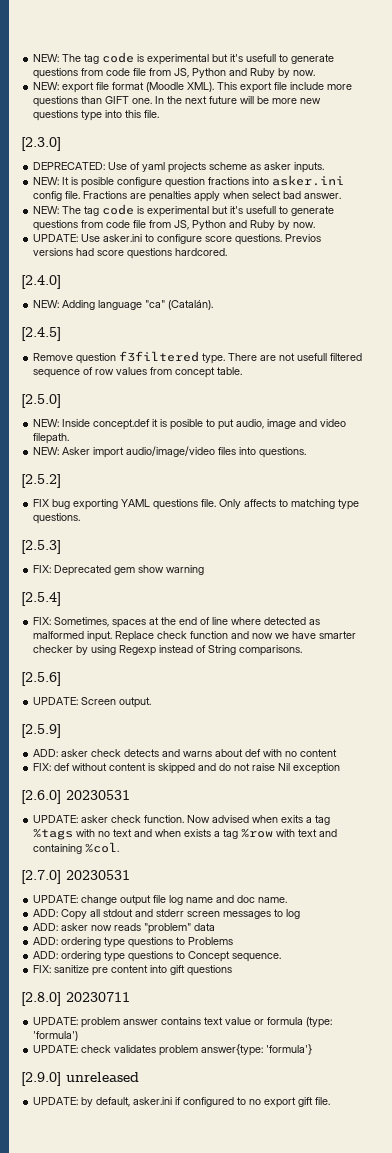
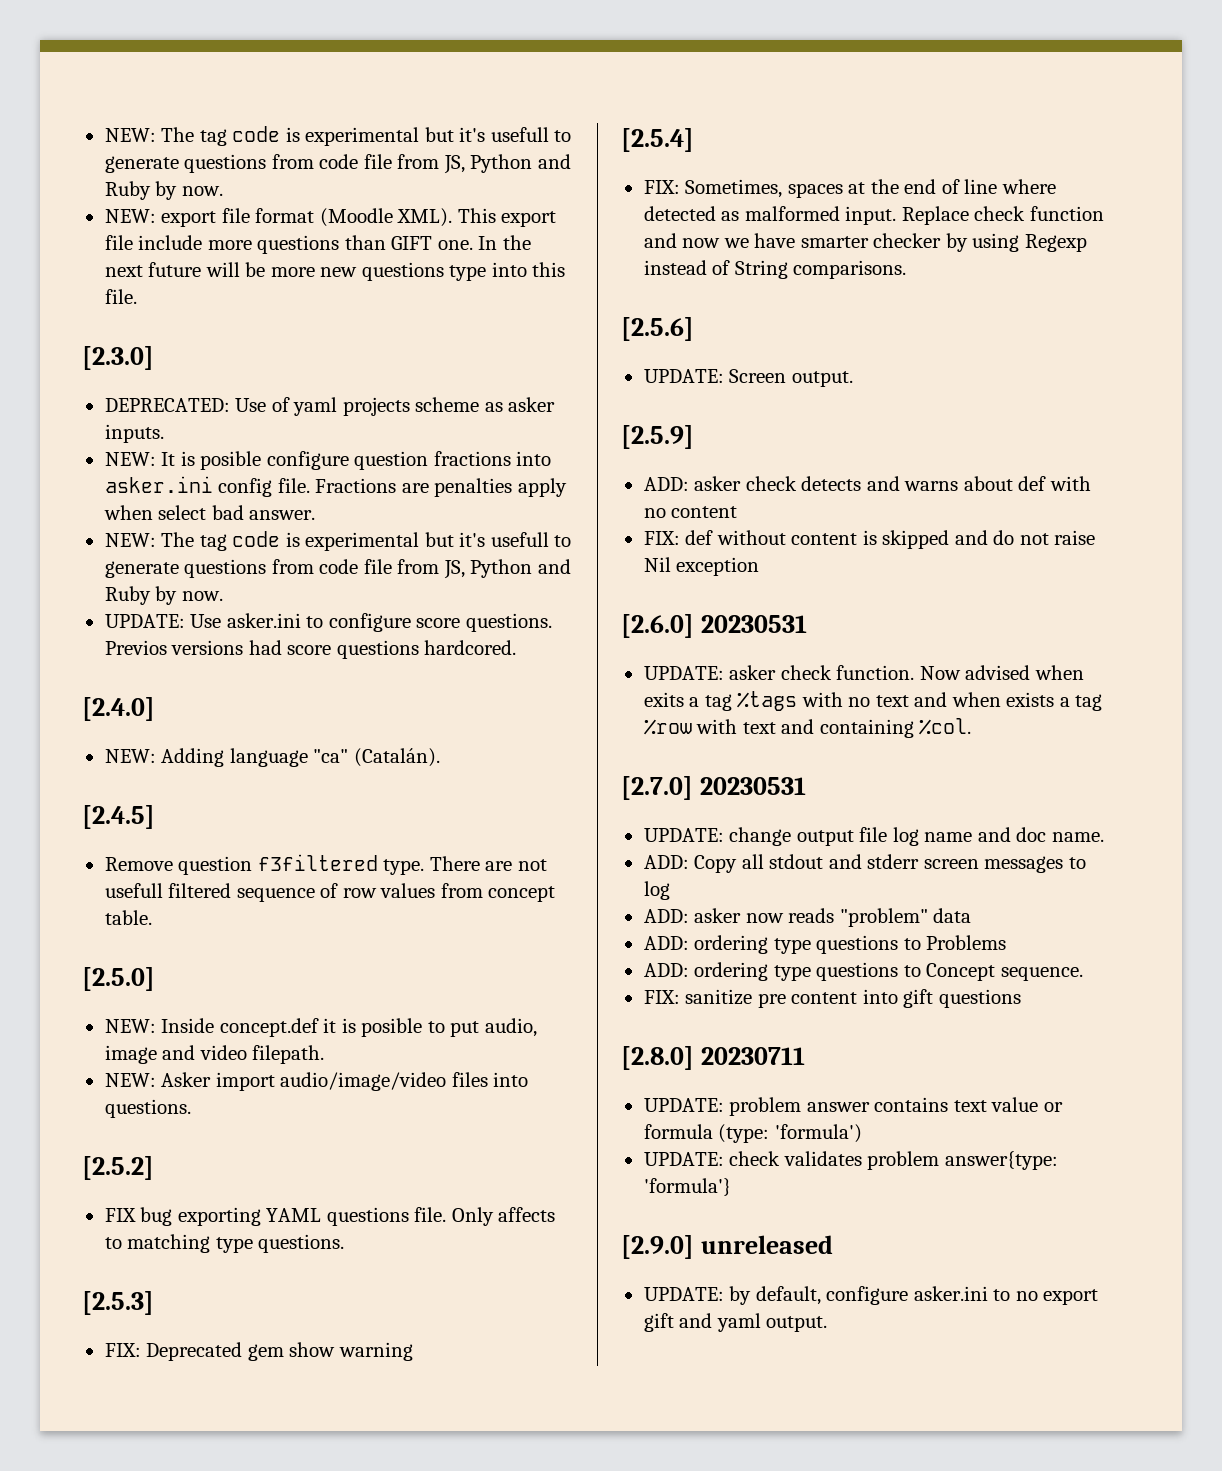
[133,1097,235,1107] asker.ini if configured -> [826,1286,988,1305] configure asker.ini
[315,1097,331,1105] file. -> [679,1313,828,1332] and yaml output.

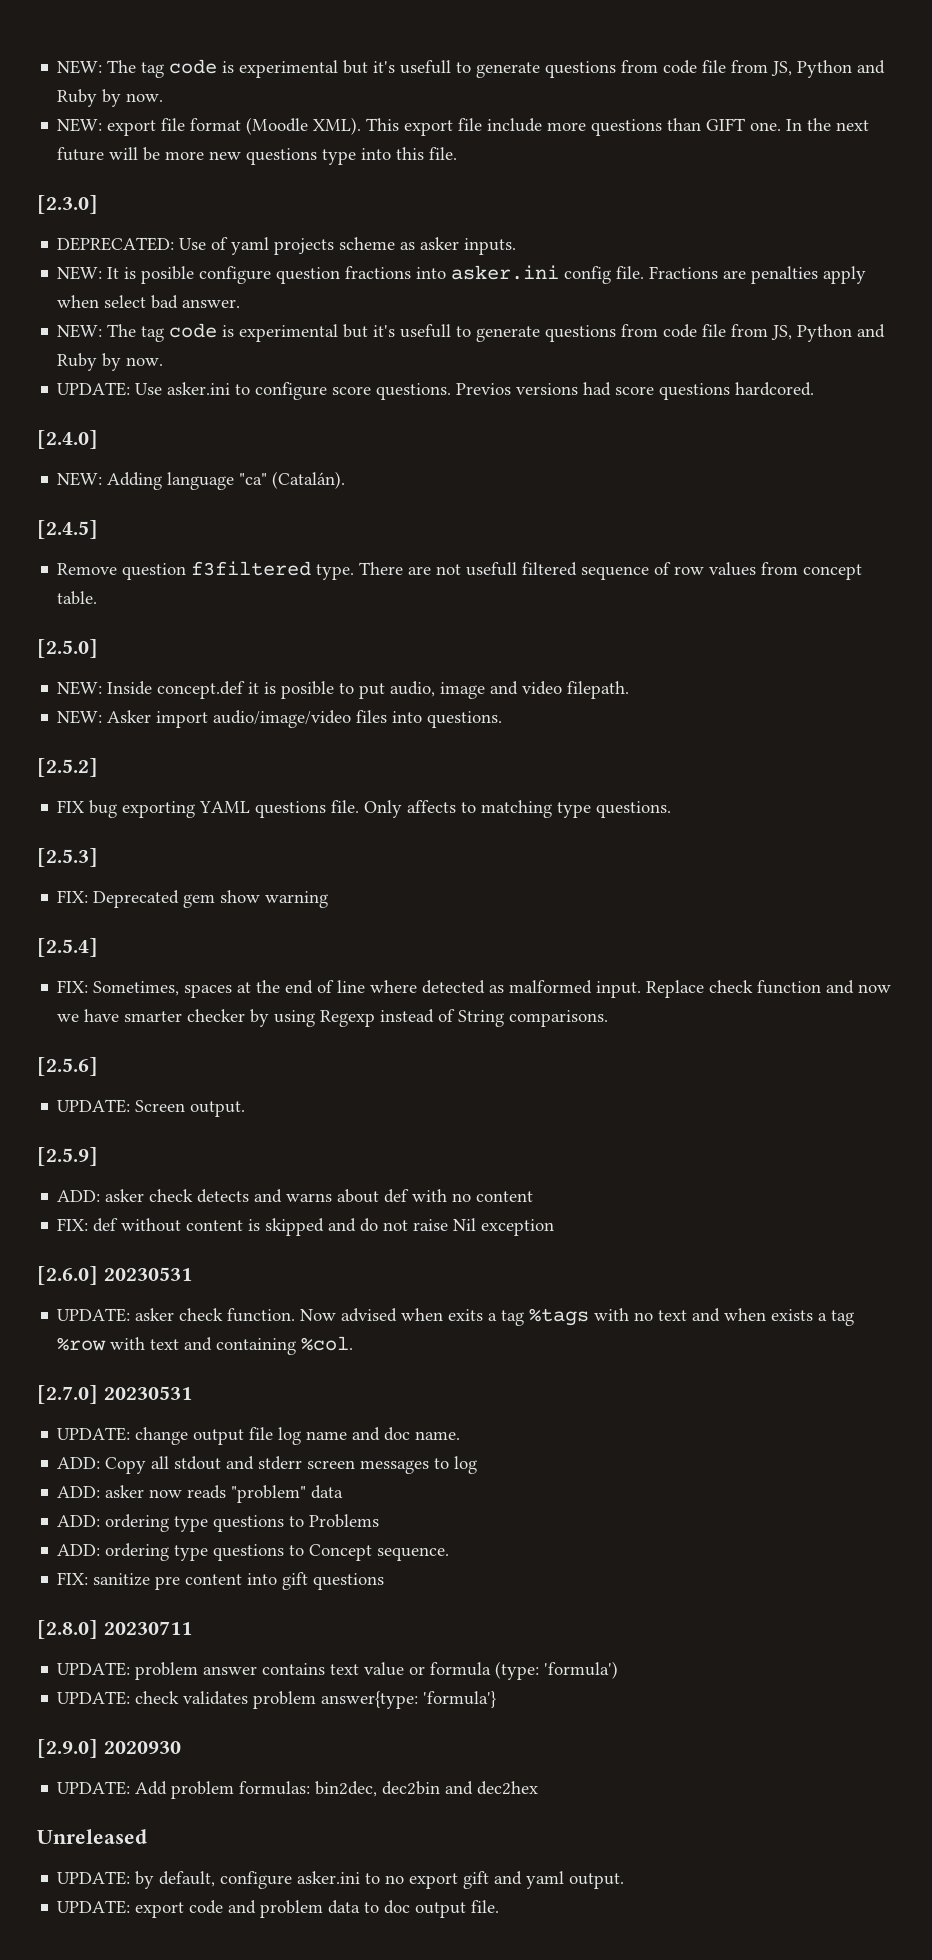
[700,1235,833,1254] unreleased -> [103,1741,181,1754] [57,1781,539,1799] [37,1829,147,1844] 2020930 // UPDATE: Add problem formulas: bin2dec, dec2bin and dec2hex // Unreleased
(828, 1324) none -> [57,1900,500,1918] // UPDATE: export code and problem data to doc output file.

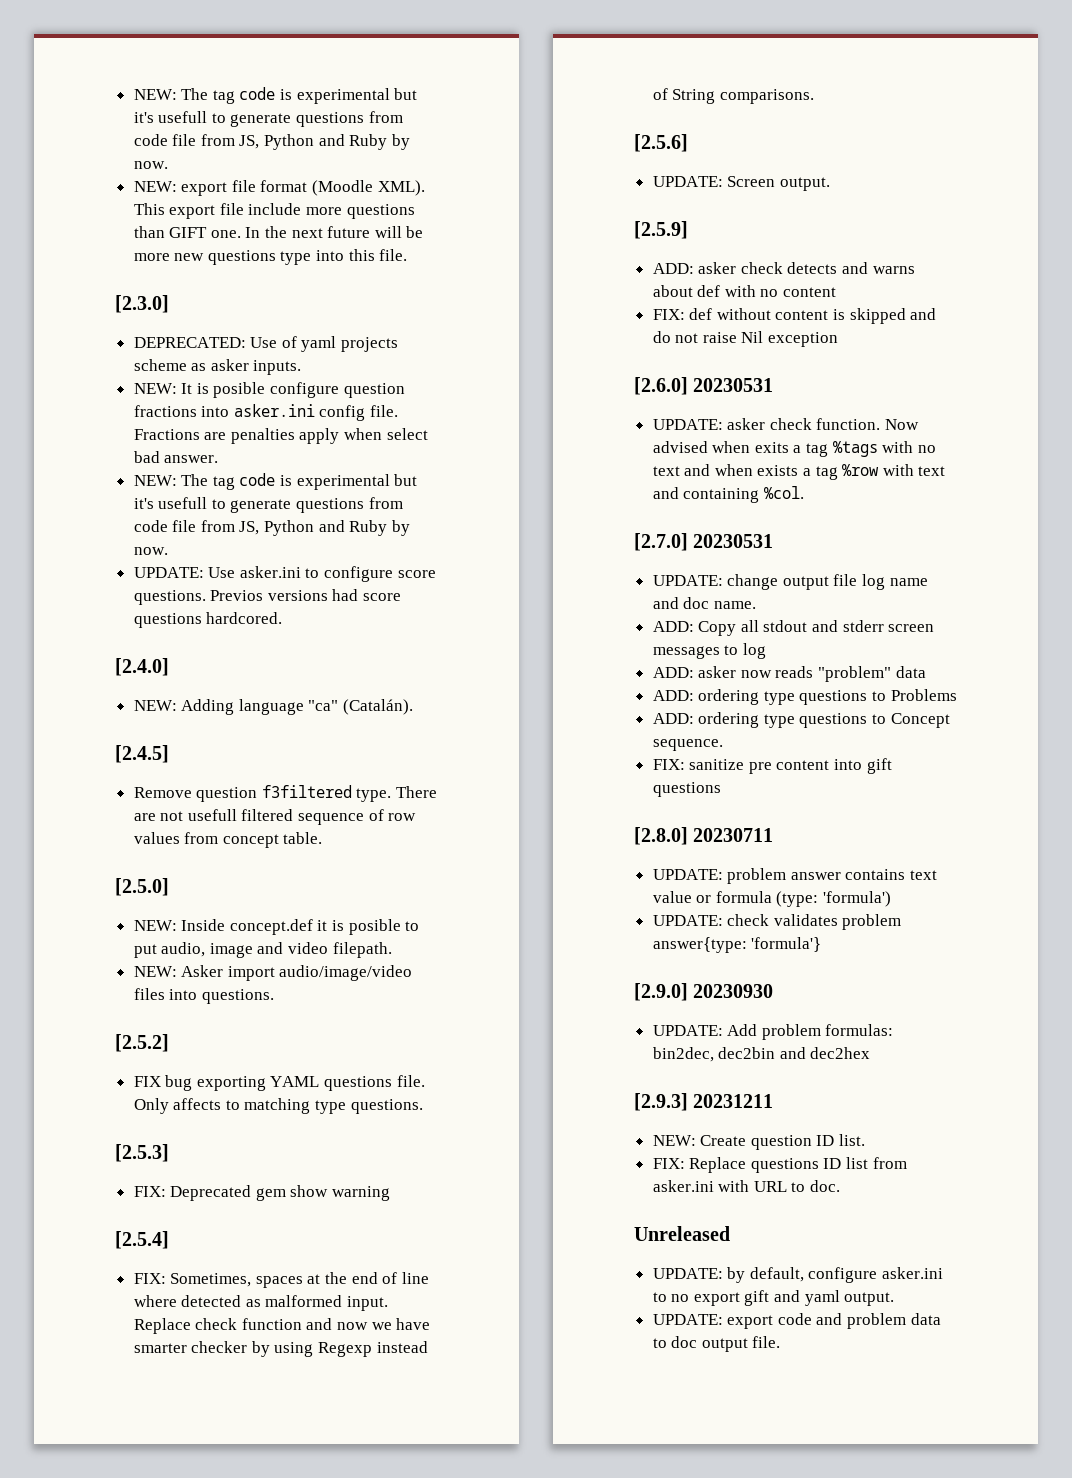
[103,1741,181,1754] 2020930 -> [693,984,774,998] 20230930
(539, 1788) none -> [634,1093,774,1111] [652,1134,866,1150] [652,1157,907,1173] [652,1180,841,1192] // [2.9.3] 20231211 // NEW: Create question ID list. // FIX: Replace questions ID list from asker.ini with URL to doc.

